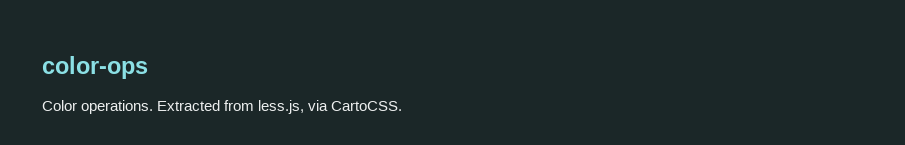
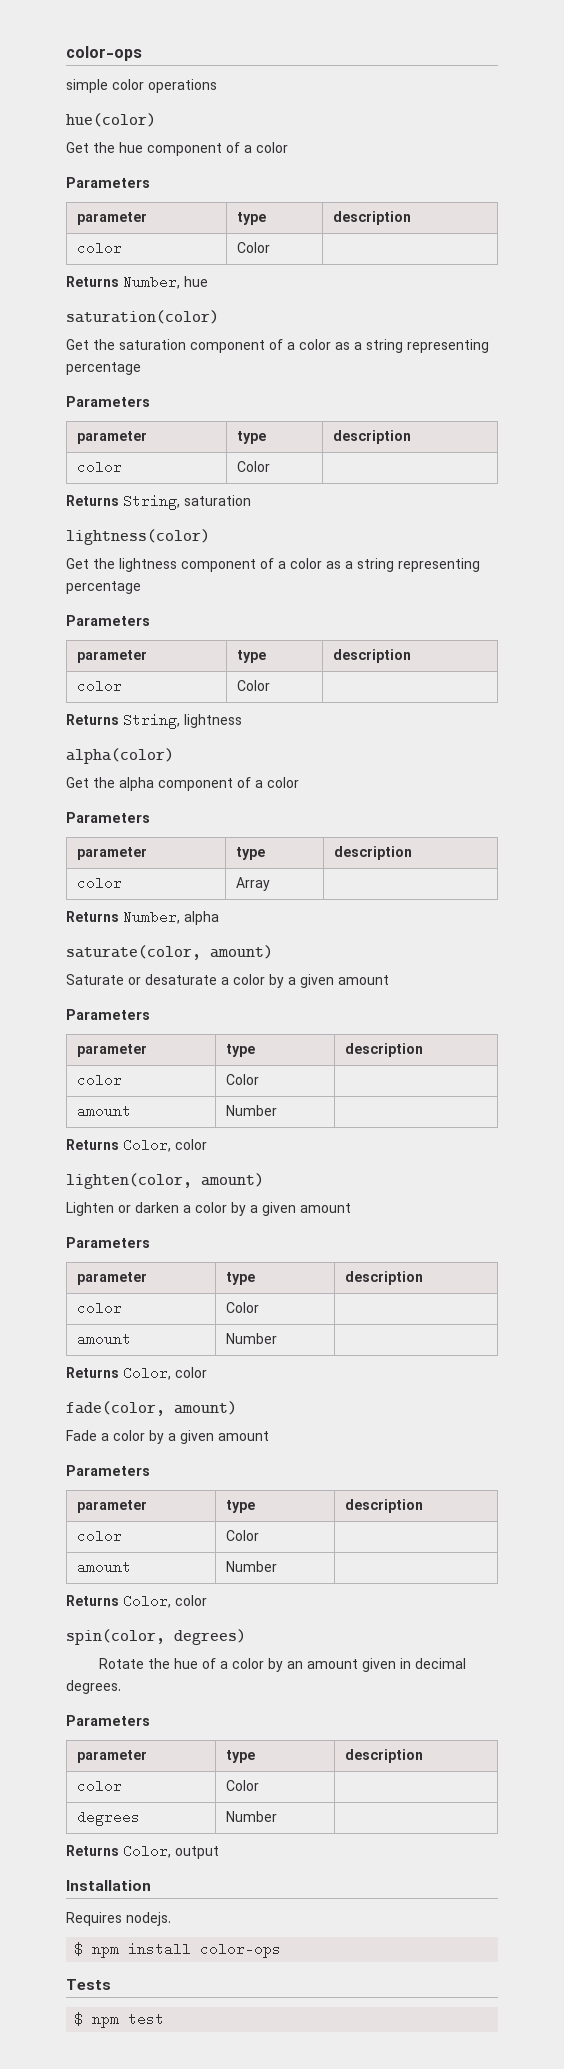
[42,56,148,79] [42,100,403,114] color-ops // Color operations. Extracted from less.js, via CartoCSS. -> [66,46,142,61] [66,79,217,93] [66,113,156,127] [66,142,288,156] [66,177,150,188] [76,212,147,225] [236,212,266,225] [332,211,411,225] [76,241,122,255] [236,242,270,253] [66,275,208,289] [66,310,219,324] [66,339,489,353] [66,362,141,375] [66,396,150,407] [76,431,147,444] [236,431,266,444] [332,430,411,444] [76,460,122,474] [236,461,270,472] [66,494,251,510] [66,529,210,545] [66,558,480,572] [66,581,141,594] [66,615,150,626] [76,650,147,663] [236,650,266,663] [332,649,411,663] [76,679,122,693] [236,680,270,691] [66,713,242,729] [66,748,174,764] [66,777,299,791] [66,812,150,823] [76,847,147,860] [235,847,265,860] [333,846,412,860] [76,876,122,890] [235,877,270,891] [66,910,219,925] [66,945,273,960] [66,974,389,988] [66,1009,150,1020] [76,1044,147,1057] [225,1044,255,1057] [344,1043,423,1057] [76,1073,122,1087] [225,1074,259,1085] [76,1104,131,1118] [225,1105,277,1116] [66,1138,207,1152] [66,1173,264,1189] [66,1202,351,1216] [66,1237,150,1248] [76,1272,147,1285] [225,1272,255,1285] [344,1271,423,1285] [76,1301,122,1315] [225,1302,259,1313] [76,1332,131,1346] [225,1333,277,1344] [66,1366,207,1380] [66,1401,237,1416] [66,1430,269,1444] [66,1465,150,1476] [76,1500,147,1513] [225,1500,255,1513] [344,1499,423,1513] [76,1529,122,1543] [225,1530,259,1541] [76,1560,131,1574] [225,1561,277,1572] [66,1594,207,1608] [66,1629,246,1645] [98,1658,466,1672] [66,1680,121,1694] [66,1715,150,1726] [76,1750,147,1763] [225,1750,255,1763] [344,1749,423,1763] [76,1779,122,1793] [225,1780,259,1791] [76,1810,140,1826] [225,1811,277,1822] [66,1844,219,1859] [66,1880,151,1891] [66,1912,171,1926] [74,1942,282,1958] [66,1979,111,1990] [74,2012,165,2028] color-ops // simple color operations // hue(color) // Get the hue component of a color // Parameters // parameter | type | description // color | Color | // Returns Number, hue // saturation(color) // Get the saturation component of a color as a string representing percentage // Parameters // parameter | type | description // color | Color | // Returns String, saturation // lightness(color) // Get the lightness component of a color as a string representing percentage // Parameters // parameter | type | description // color | Color | // Returns String, lightness // alpha(color) // Get the alpha component of a color // Parameters // parameter | type | description // color | Array | // Returns Number, alpha // saturate(color, amount) // Saturate or desaturate a color by a given amount // Parameters // parameter | type | description // color | Color | // amount | Number | // Returns Color, color // lighten(color, amount) // Lighten or darken a color by a given amount // Parameters // parameter | type | description // color | Color | // amount | Number | // Returns Color, color // fade(color, amount) // Fade a color by a given amount // Parameters // parameter | type | description // color | Color | // amount | Number | // Returns Color, color // spin(color, degrees) // Rotate the hue of a color by an amount given in decimal degrees. // Parameters // parameter | type | description // color | Color | // degrees | Number | // Returns Color, output // Installation // Requires nodejs. // $ npm install color-ops // Tests // $ npm test

